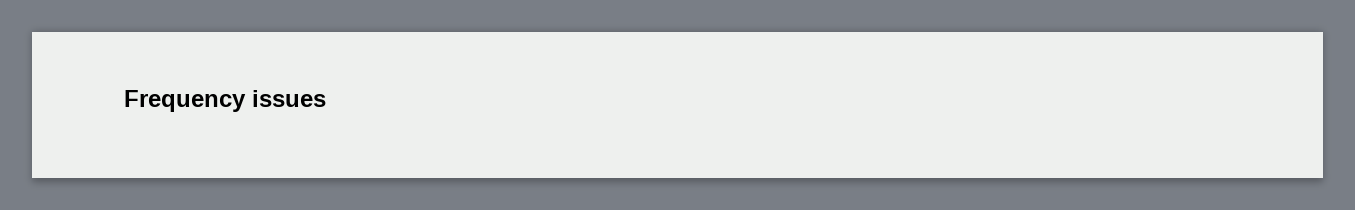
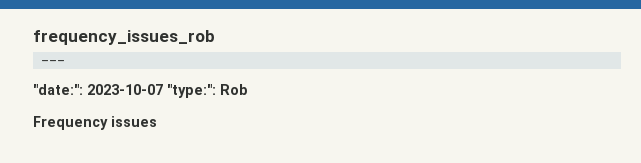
(124, 101) none -> [33,30,215,45] [40,60,65,64] [33,84,248,98] frequency_issues_rob // --- // "date:": 2023-10-07 "type:": Rob //

